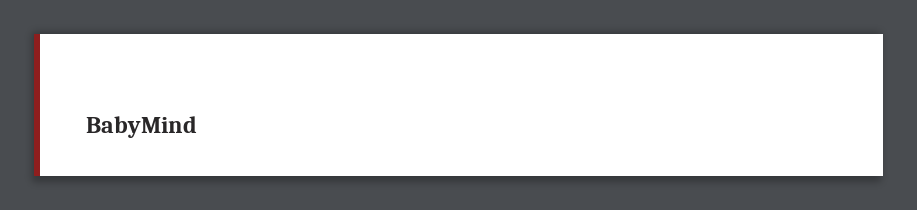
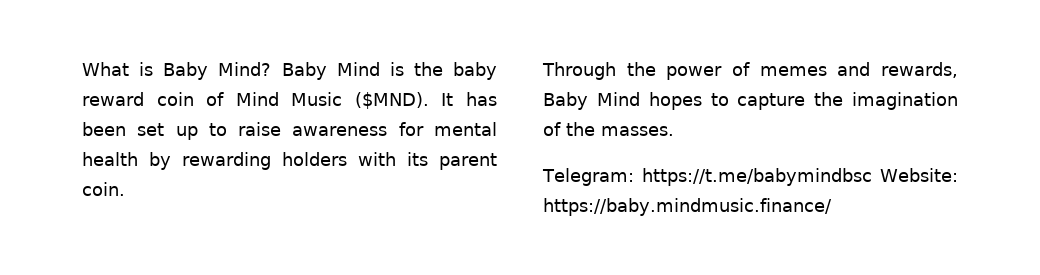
[86,116,197,138] BabyMind -> [82,62,497,80] [82,92,497,109] [82,122,497,140] [82,152,497,170] [82,182,125,196] [542,62,958,80] [543,92,958,110] [543,122,674,136] [542,168,959,186] [543,198,832,216] What is Baby Mind? Baby Mind is the baby reward coin of Mind Music ($MND). It has been set up to raise awareness for mental health by rewarding holders with its parent coin. // Through the power of memes and rewards, Baby Mind hopes to capture the imagination of the masses. // Telegram: https://t.me/babymindbsc Website: https://baby.mindmusic.finance/

